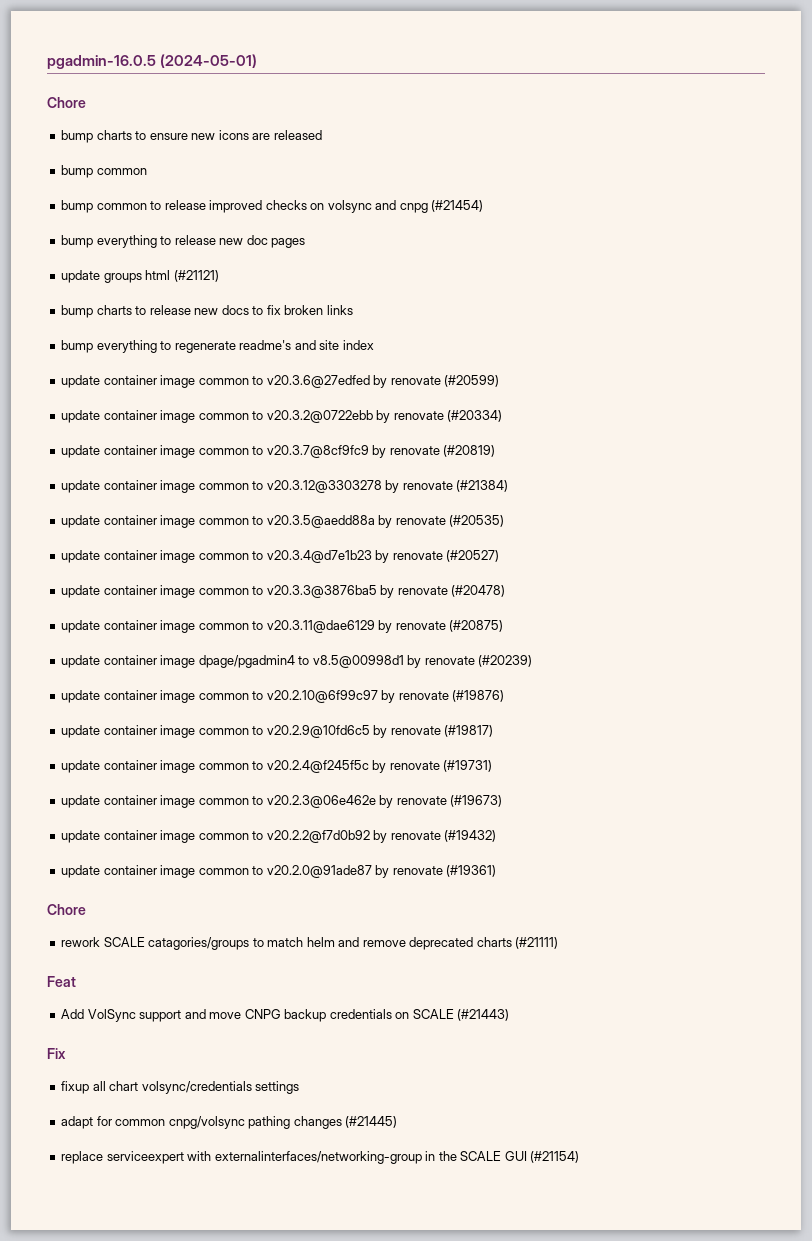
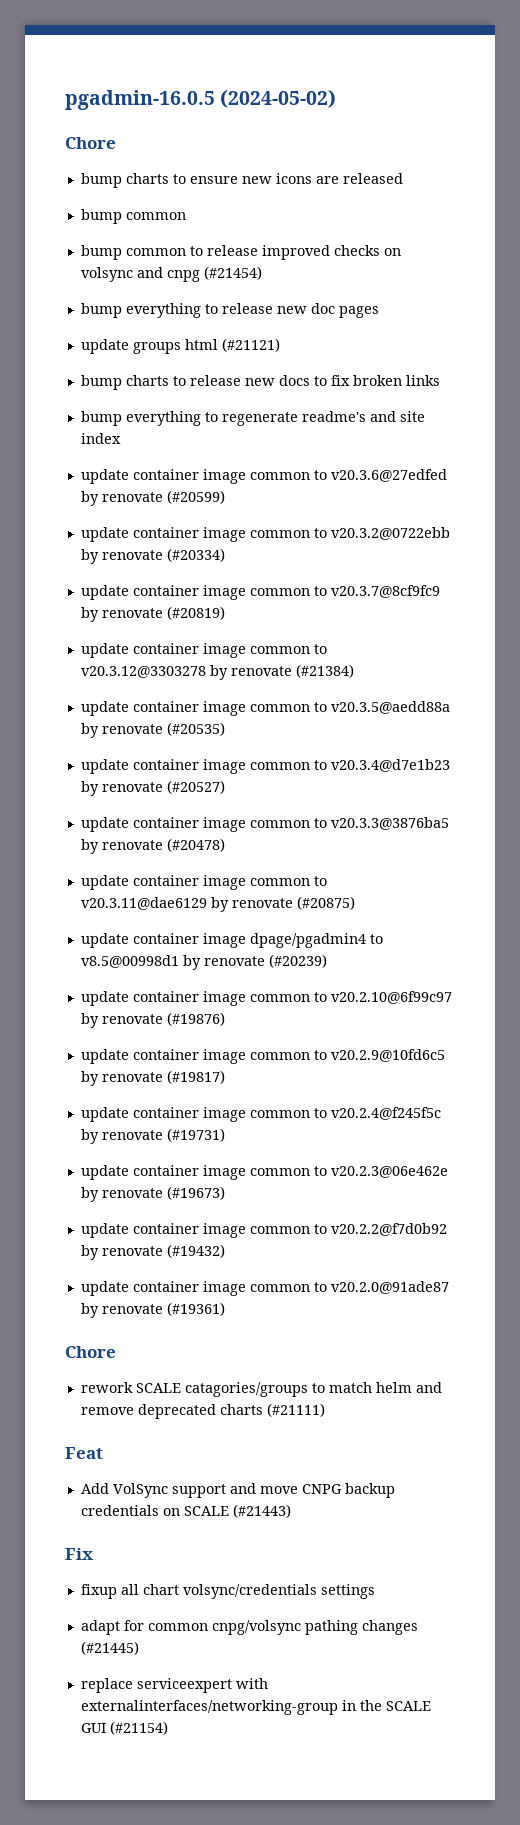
[160,54,258,68] (2024-05-01) -> [220,89,337,108] (2024-05-02)

